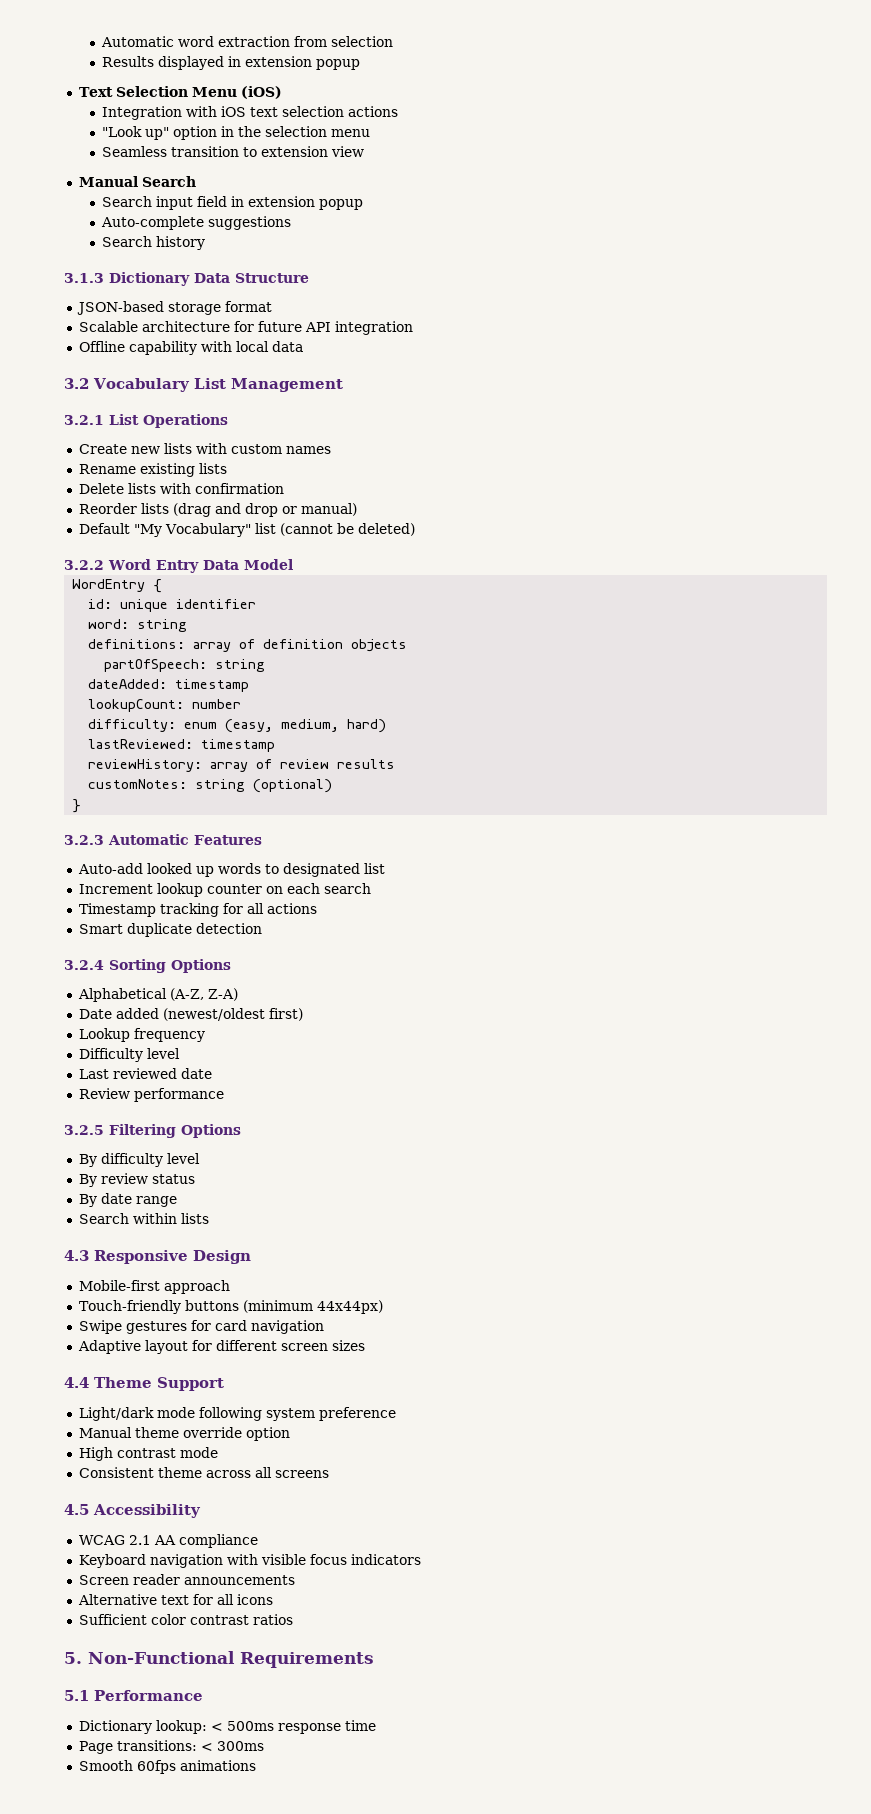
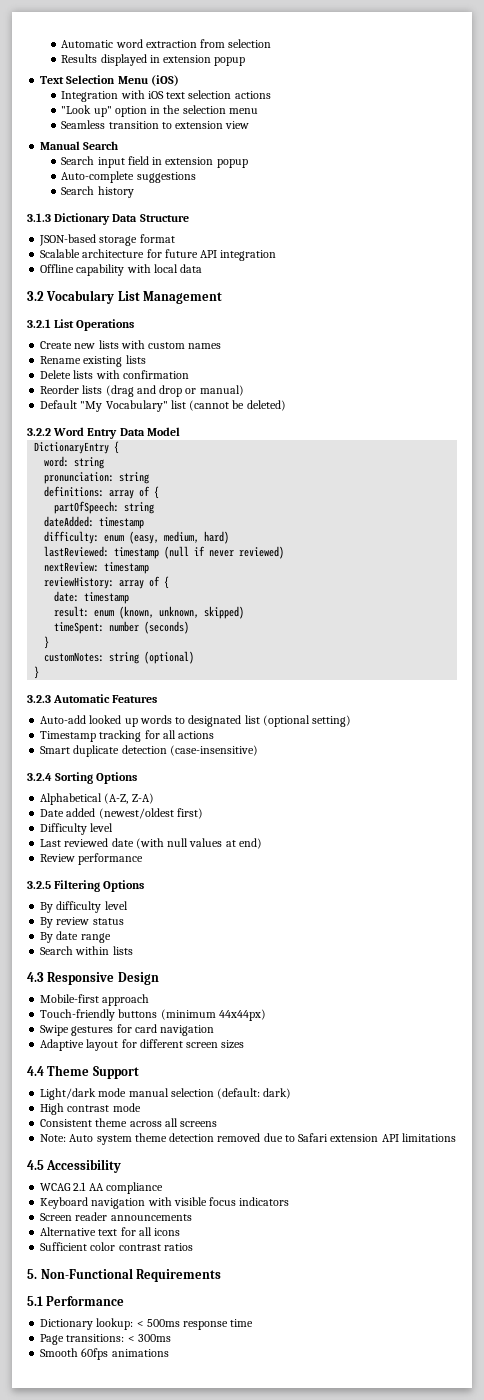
[72,579,163,593] [88,599,257,612] [88,619,130,629] WordEntry { // id: unique identifier // word: -> [34,441,120,454] [44,456,105,469] [44,472,115,484] DictionaryEntry { // word: string // pronunciation:
[263,639,408,652] definition objects -> [154,486,160,499] {
[88,699,242,712] // lookupCount: number -> (145, 523) none
[88,759,396,772] // reviewHistory: array of review results -> [164,546,285,559] [44,562,150,574] [44,576,170,589] [54,591,130,604] [54,606,245,619] [54,621,190,634] [44,636,50,649] (null if never reviewed) // nextReview: timestamp // reviewHistory: array of { // date: timestamp // result: enum (known, unknown, skipped) // timeSpent: number (seconds) // }
[78,883,371,897] // Increment lookup counter on each search -> [262,715,352,727] (optional setting)
(262, 928) none -> [169,745,258,756] (case-insensitive)
[78,1028,205,1042] // Lookup frequency -> (203, 813) none
(212, 1073) none -> [135,838,262,849] (with null values at end)
[198,1407,396,1421] [78,1427,290,1441] following system preference // Manual theme override option -> [128,1088,292,1099] manual selection (default: dark)
(329, 1474) none -> [40,1133,456,1145] // Note: Auto system theme detection removed due to Safari extension API limitations

